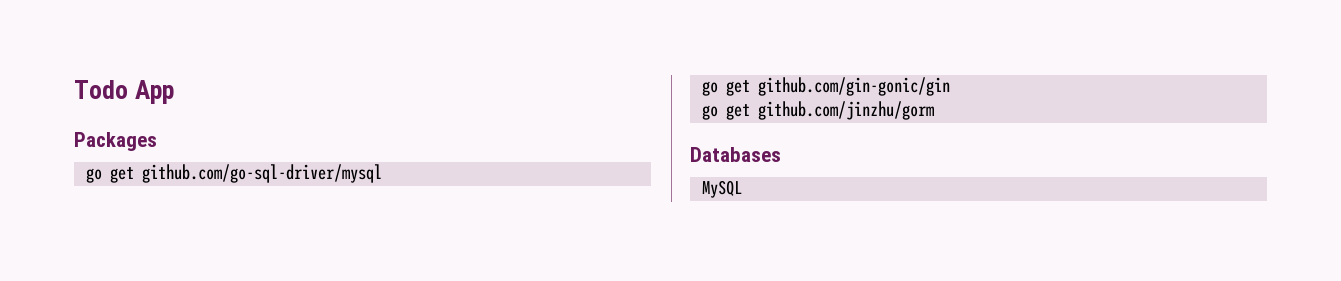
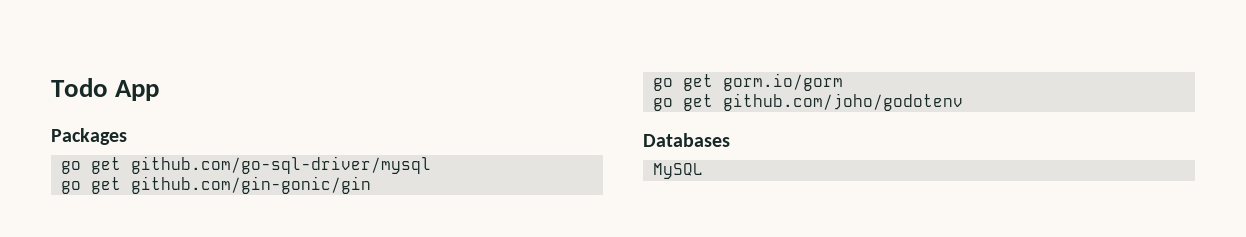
[758,101,934,120] github.com/jinzhu/gorm -> [723,73,844,91] [653,93,964,111] gorm.io/gorm // go get github.com/joho/godotenv

